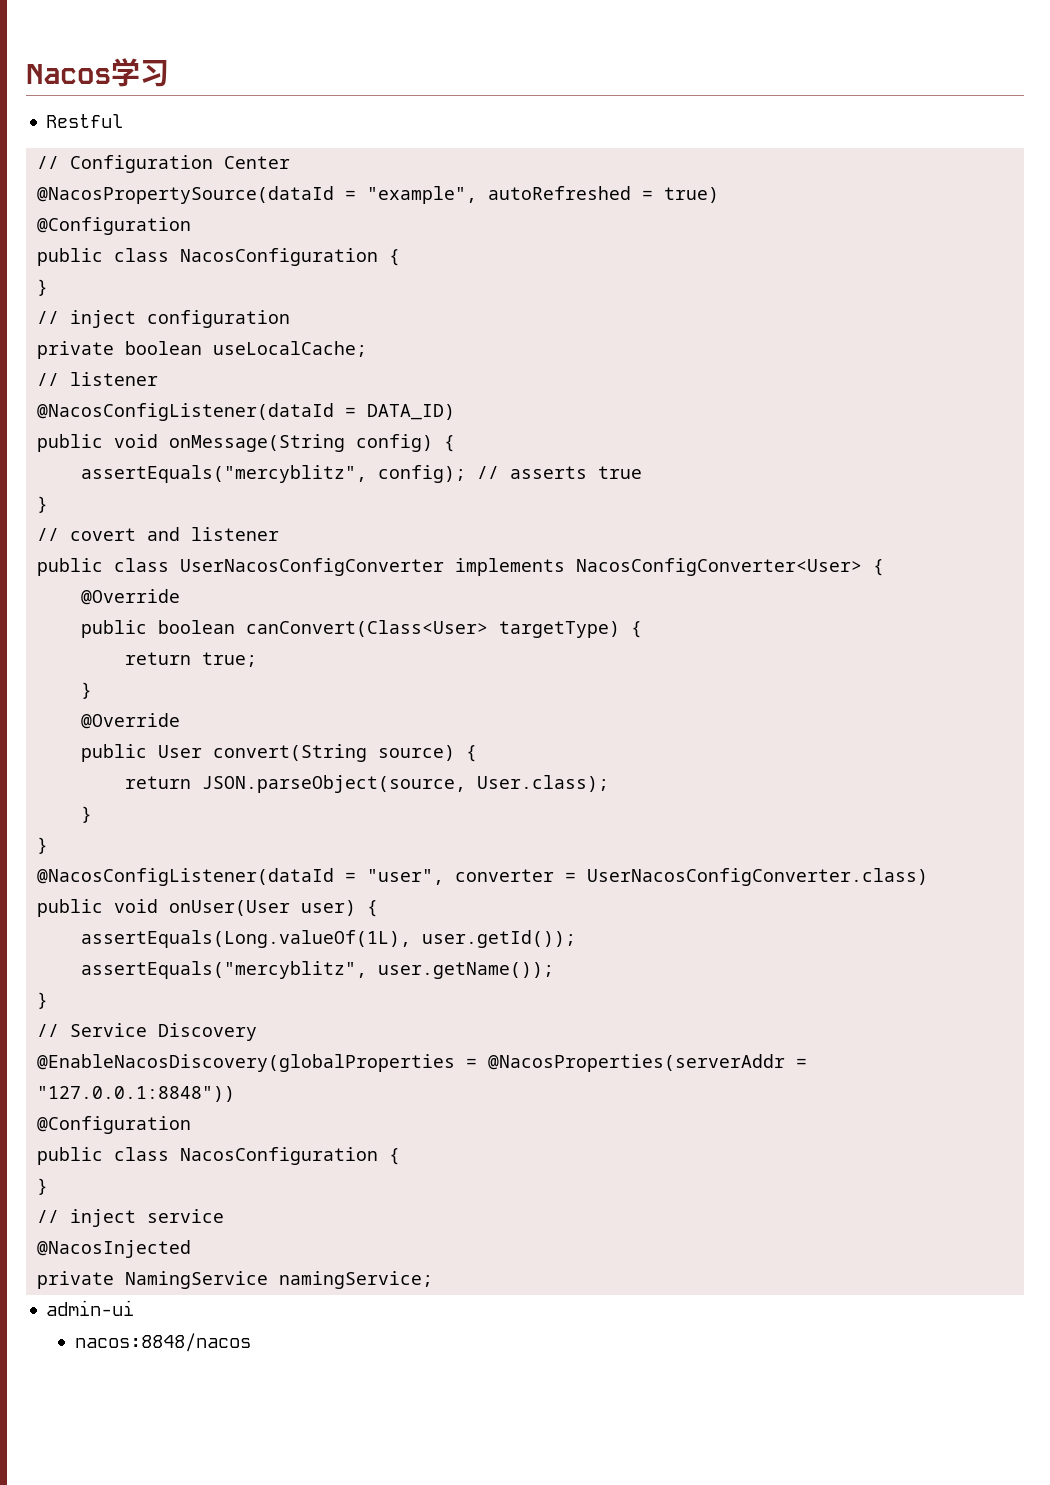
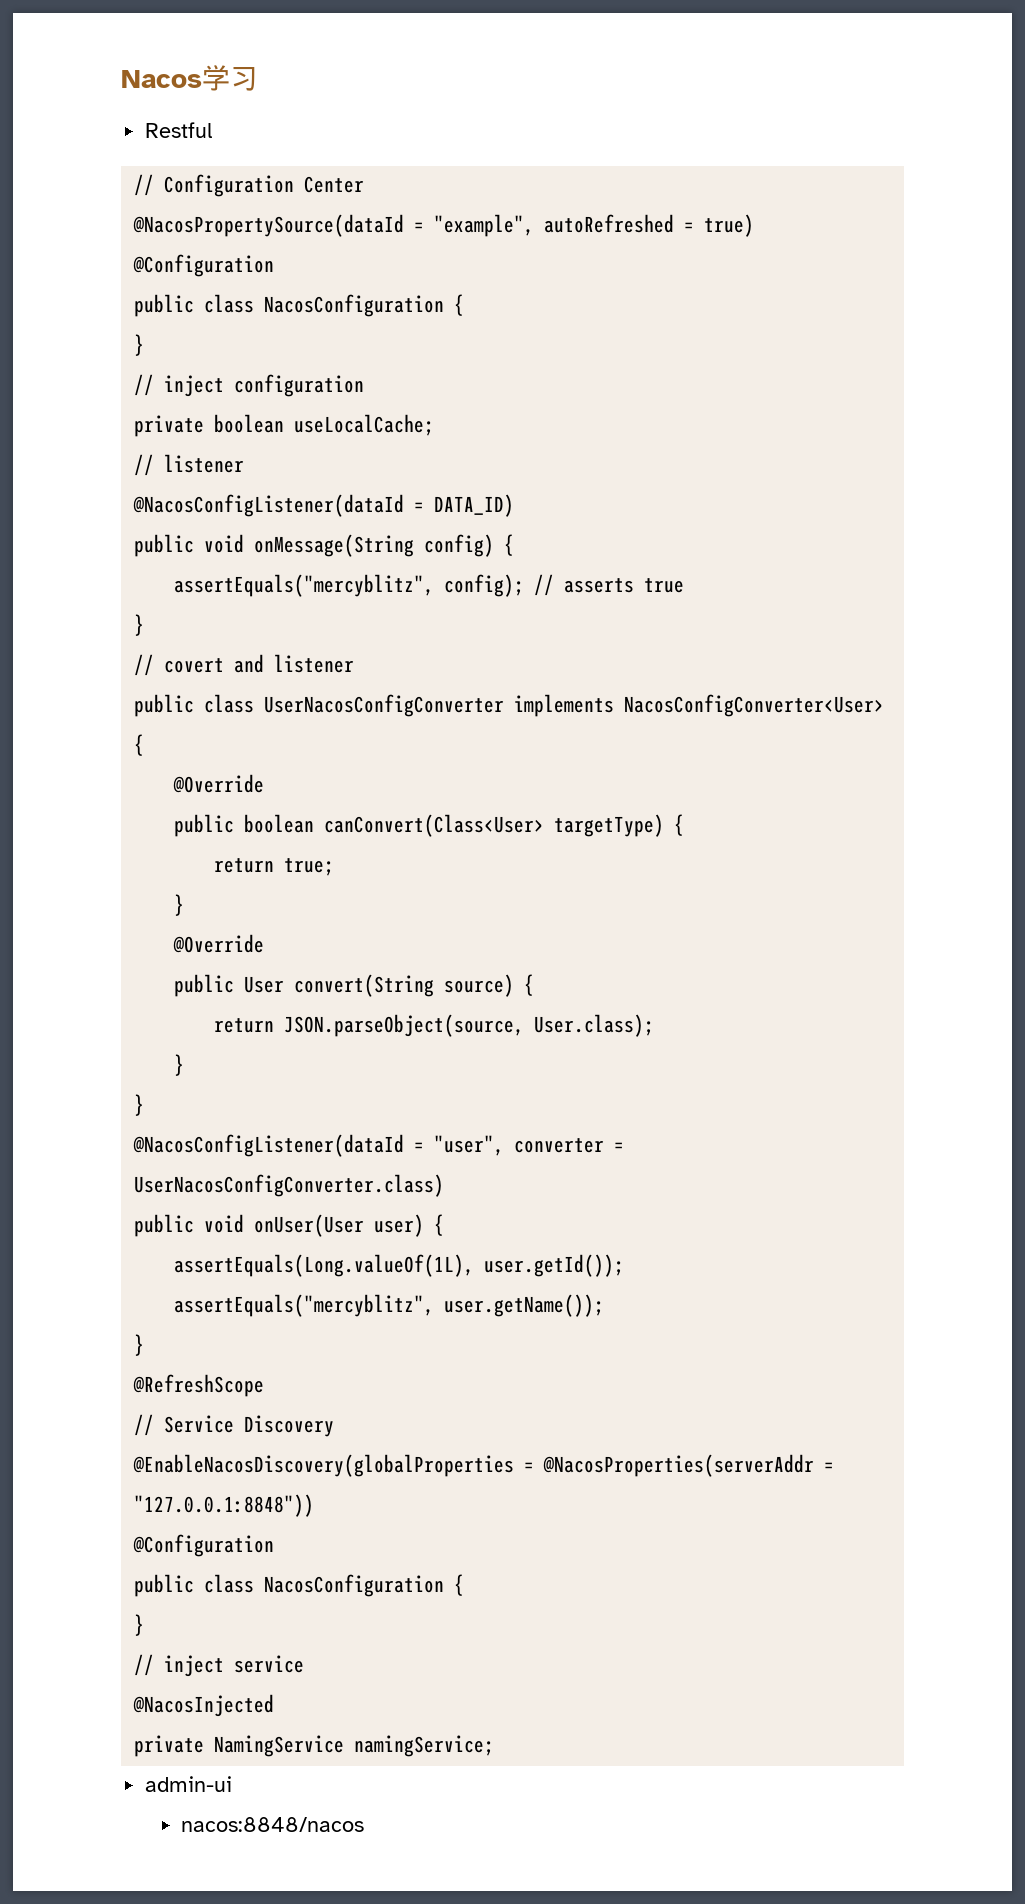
(49, 1000) none -> [133,1374,265,1397] // @RefreshScope

